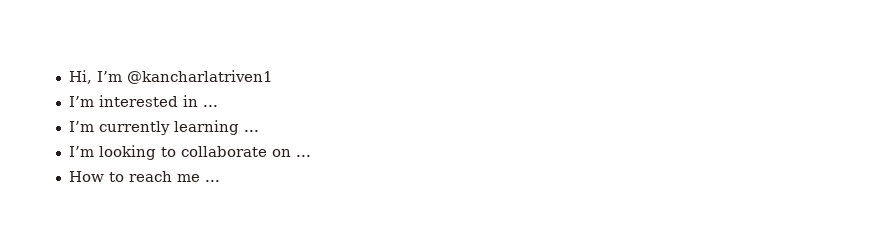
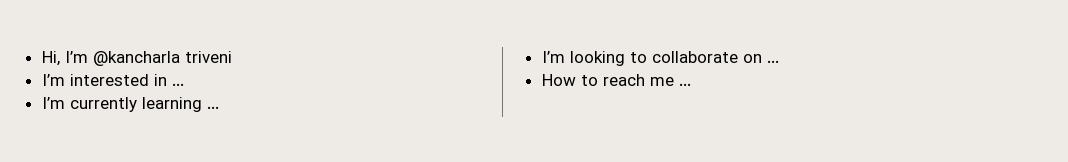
[126,70,273,84] @kancharlatriven1 -> [92,51,232,66] @kancharla triveni

